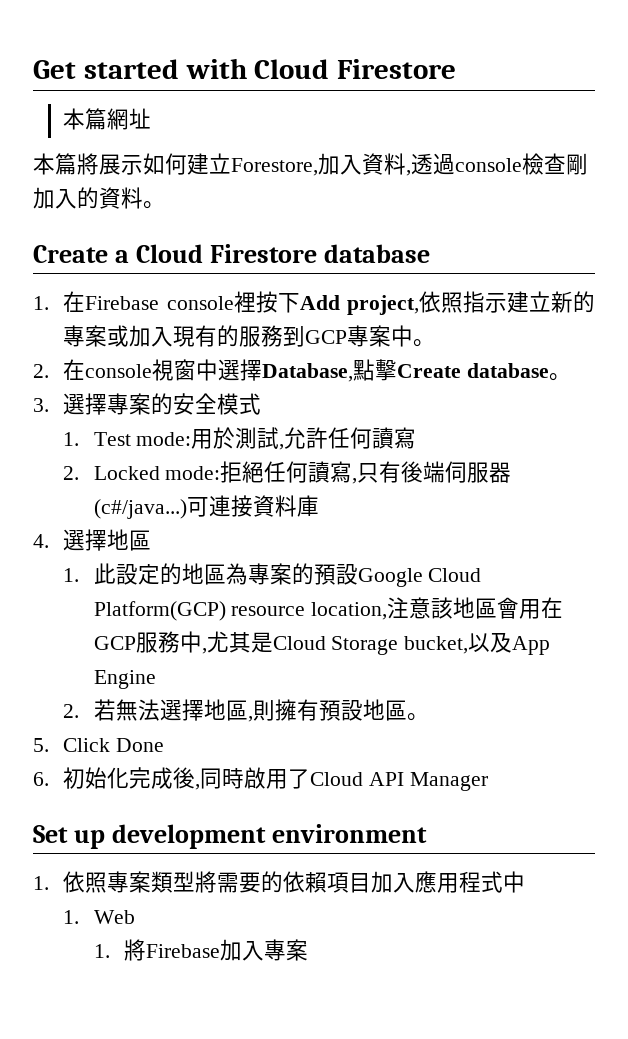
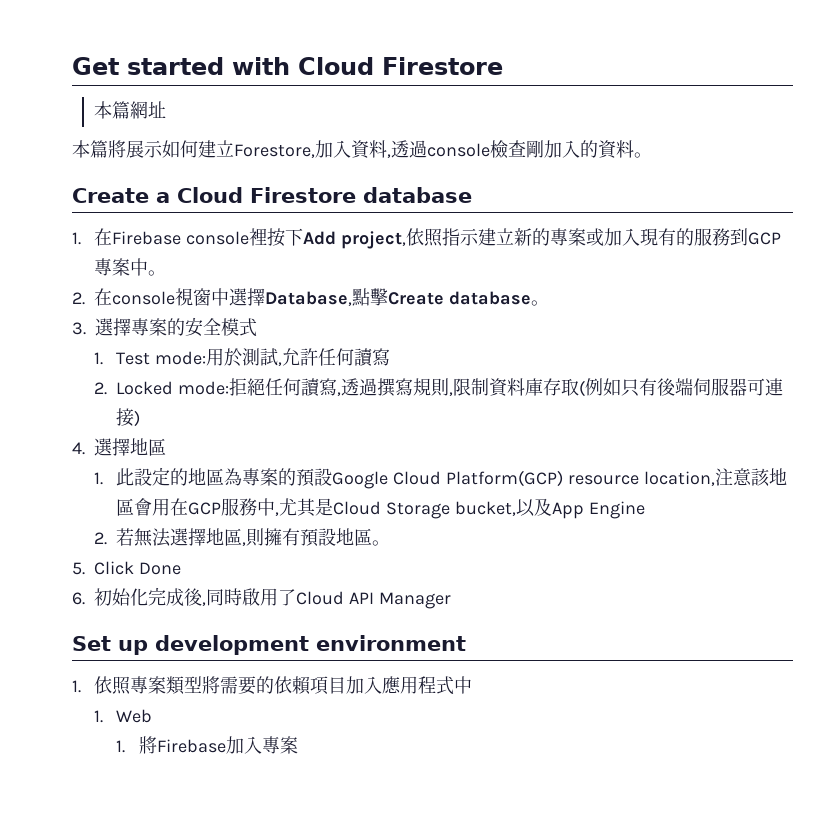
[357,461,512,483] [93,495,319,519] 只有後端伺服器(c#/java...)可連接資料庫 -> [341,378,784,397] [116,408,141,427] 透過撰寫規則,限制資料庫存取(例如只有後端伺服器可連接)

